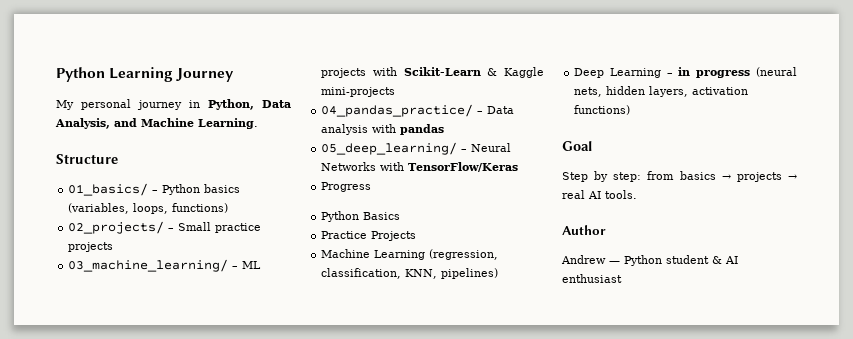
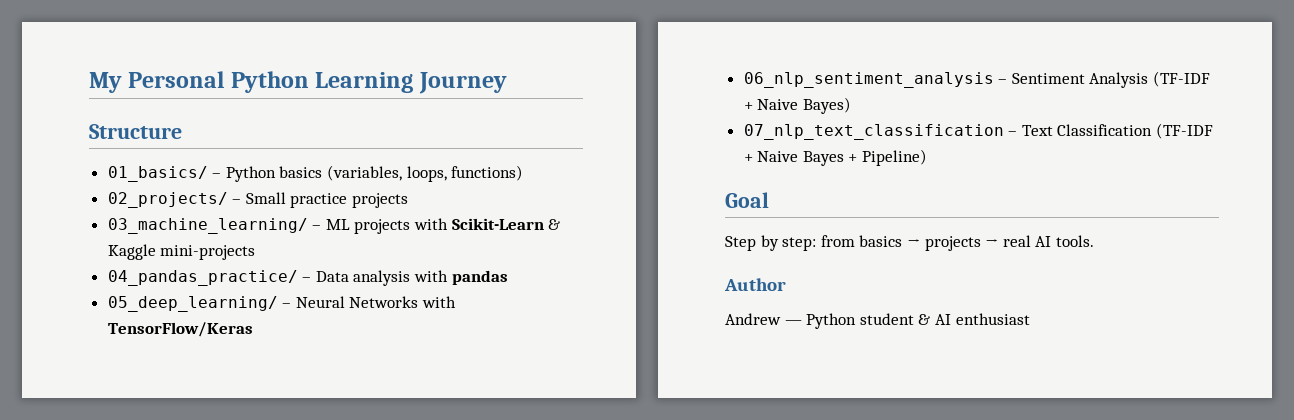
(56, 74) none -> [89,71,225,93] My Personal
[56,99,291,110] [55,118,258,129] // My personal journey in Python, Data Analysis, and Machine Learning. -> (507, 83) none
[321,182,372,192] [321,211,401,222] [321,231,417,241] [321,249,499,260] [321,268,499,279] [574,67,797,78] [574,86,749,97] [574,105,631,115] Progress // Python Basics // Practice Projects // Machine Learning (regression, classification, KNN, pipelines) // Deep Learning – in progress (neural nets, hidden layers, activation functions) -> [743,71,1211,88] [743,97,851,114] [743,123,1214,140] [743,149,928,166] 06_nlp_sentiment_analysis – Sentiment Analysis (TF-IDF + Naive Bayes) // 07_nlp_text_classification – Text Classification (TF-IDF + Naive Bayes + Pipeline)

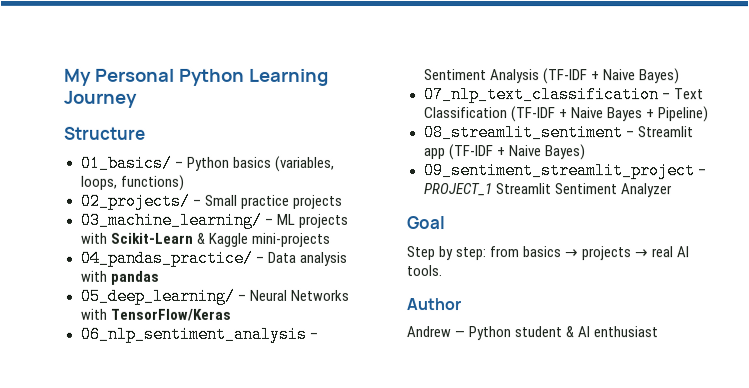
(928, 157) none -> [423,124,694,142] [423,144,586,161] [423,162,707,180] [422,183,673,198] // 08_streamlit_sentiment – Streamlit app (TF-IDF + Naive Bayes) // 09_sentiment_streamlit_project – PROJECT_1 Streamlit Sentiment Analyzer

